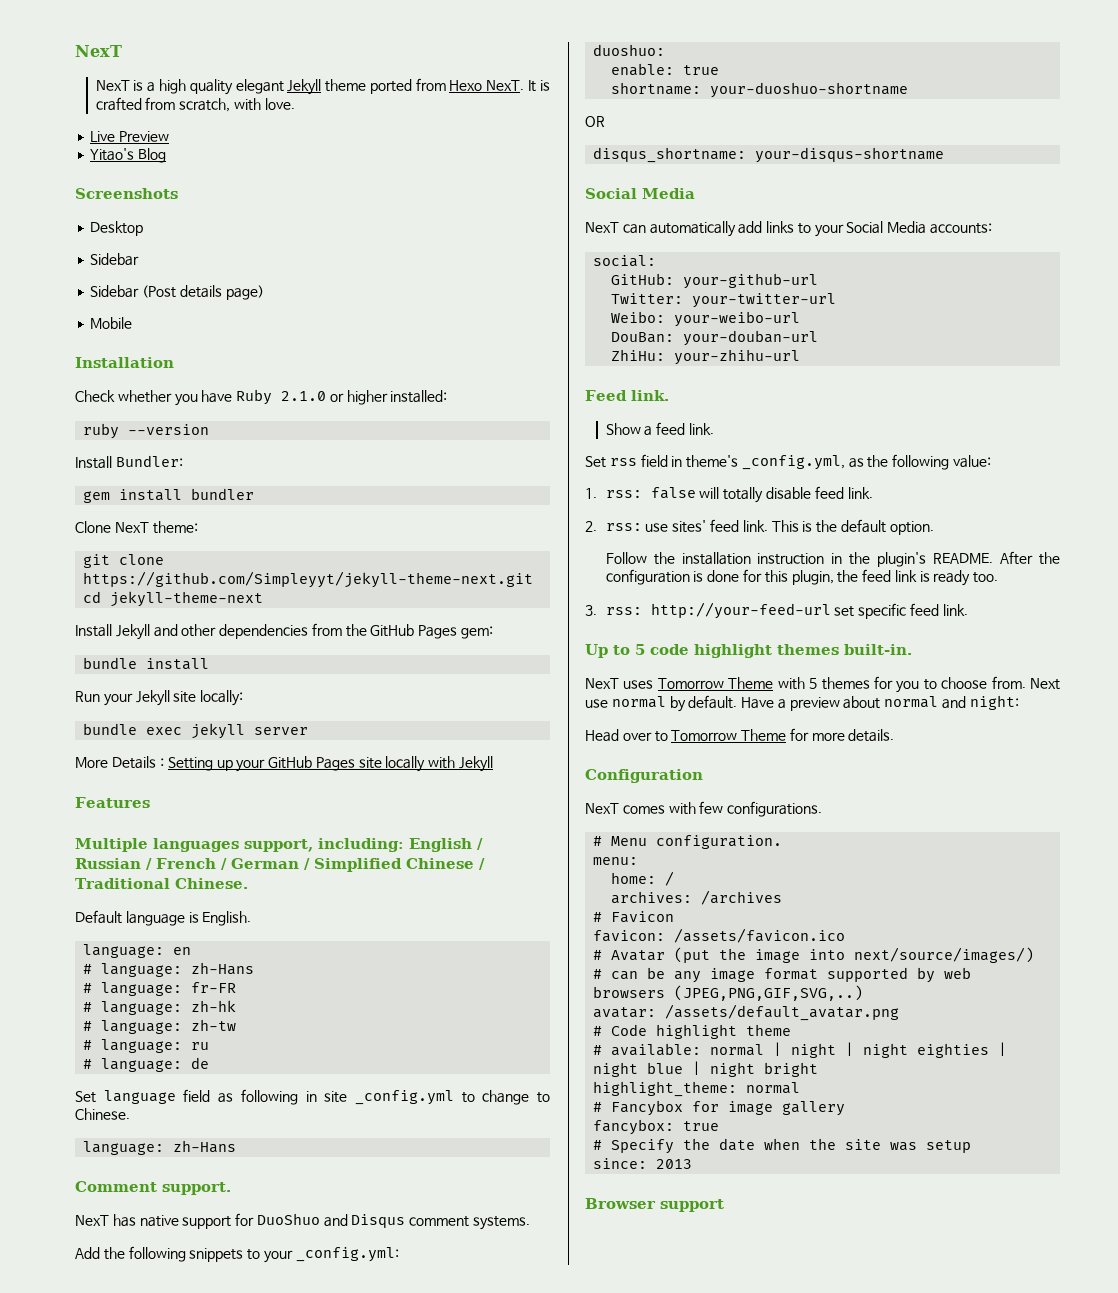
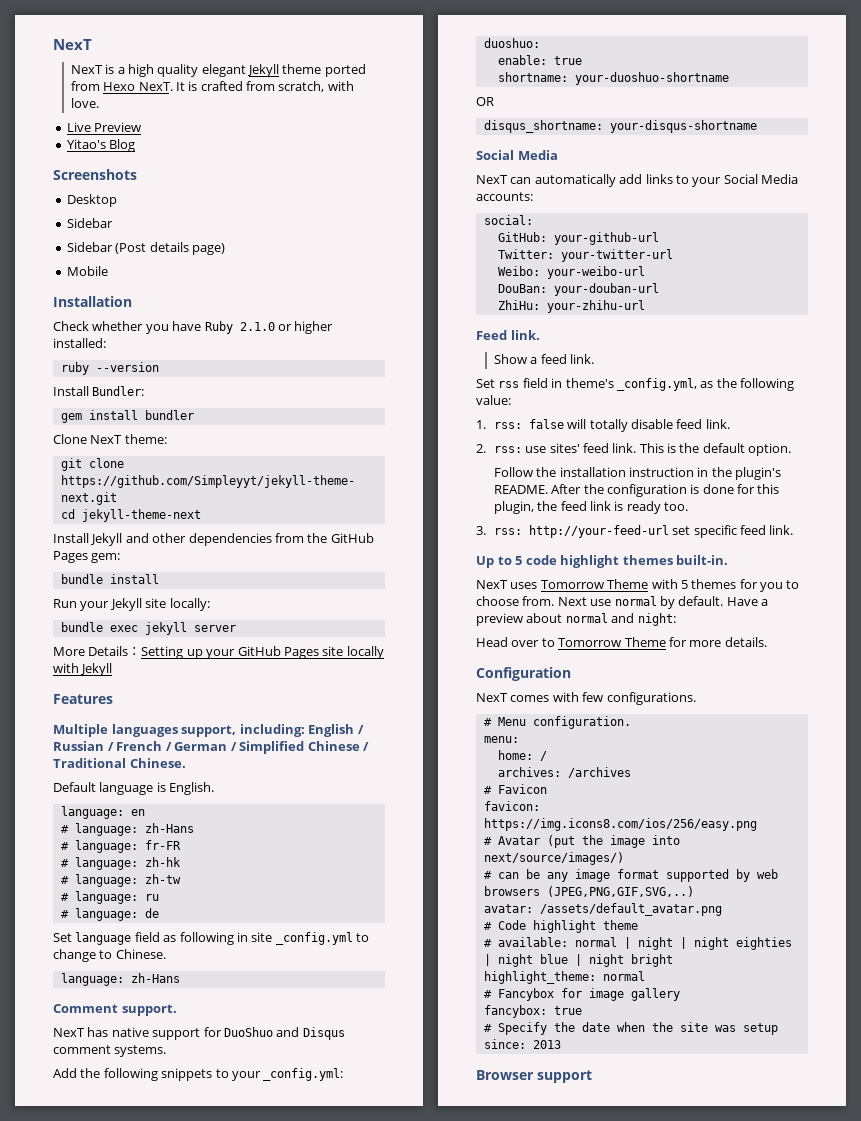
[674,928,846,943] /assets/favicon.ico -> [483,818,757,831] https://img.icons8.com/ios/256/easy.png

